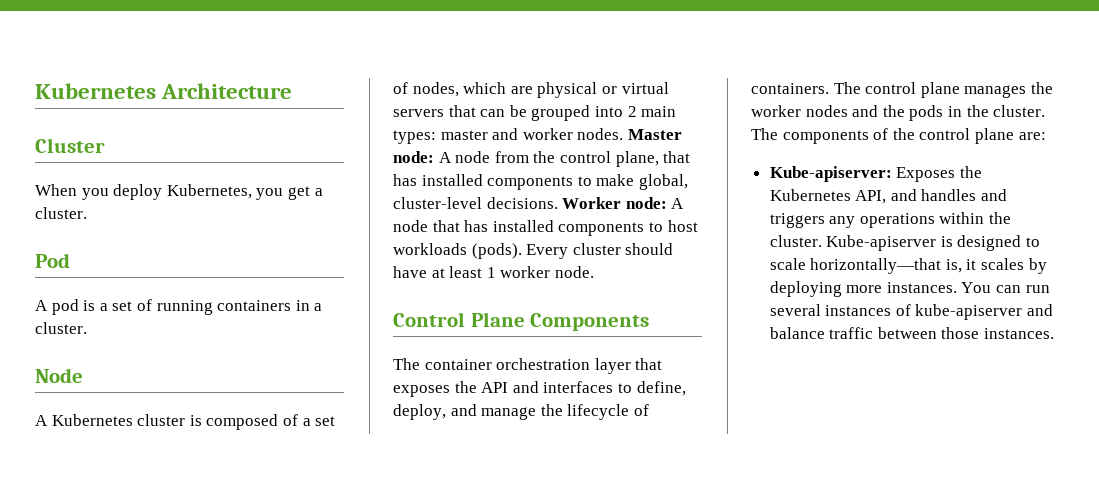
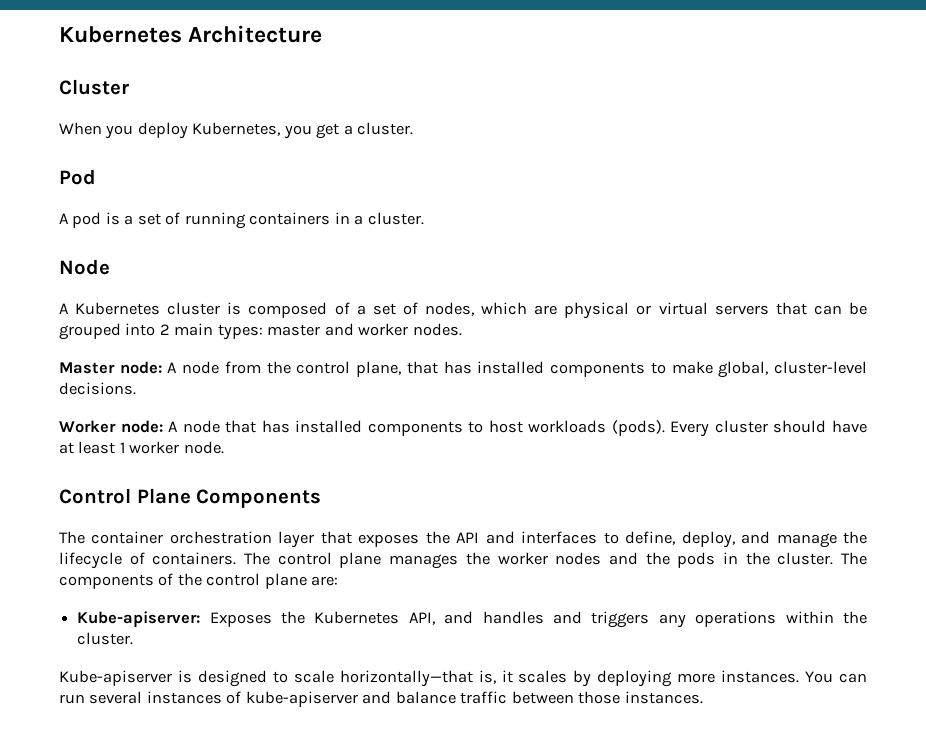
(624, 134) none -> (462, 329) //
(558, 203) none -> (136, 388) //
(822, 241) none -> (134, 638) //

